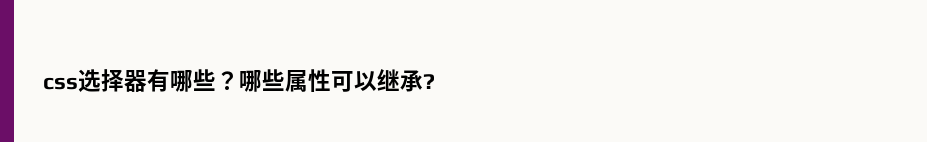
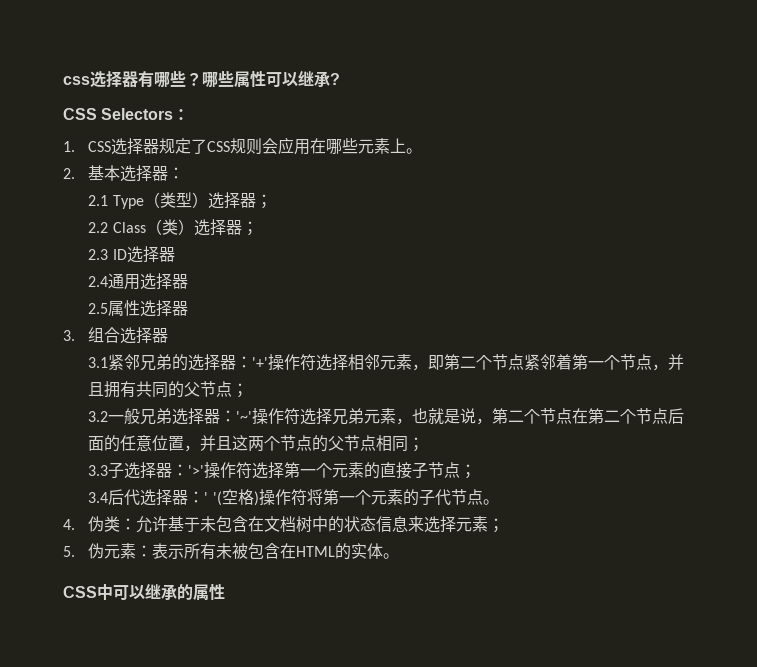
(435, 81) none -> [63,108,190,120] [63,137,423,155] [63,165,185,182] [88,192,272,209] [88,219,258,236] [88,246,175,263] [88,273,189,290] [88,300,189,317] [63,327,169,344] [88,354,685,371] [88,381,249,398] [88,408,685,425] [88,435,425,452] [88,462,477,479] [88,489,499,506] [63,516,505,533] [63,543,400,560] [63,583,225,600] // CSS Selectors： // 1. CSS选择器规定了CSS规则会应用在哪些元素上。 // 2.基本选择器： // 2.1 Type（类型）选择器； // 2.2 Class（类）选择器； // 2.3 ID选择器 // 2.4通用选择器 // 2.5属性选择器 // 3.组合选择器 // 3.1紧邻兄弟的选择器：'+'操作符选择相邻元素，即第二个节点紧邻着第一个节点，并且拥有共同的父节点； // 3.2一般兄弟选择器：'~'操作符选择兄弟元素，也就是说，第二个节点在第二个节点后面的任意位置，并且这两个节点的父节点相同； // 3.3子选择器：'>'操作符选择第一个元素的直接子节点； // 3.4后代选择器：' '(空格)操作符将第一个元素的子代节点。 // 4.伪类：允许基于未包含在文档树中的状态信息来选择元素； // 5.伪元素：表示所有未被包含在HTML的实体。 // CSS中可以继承的属性

